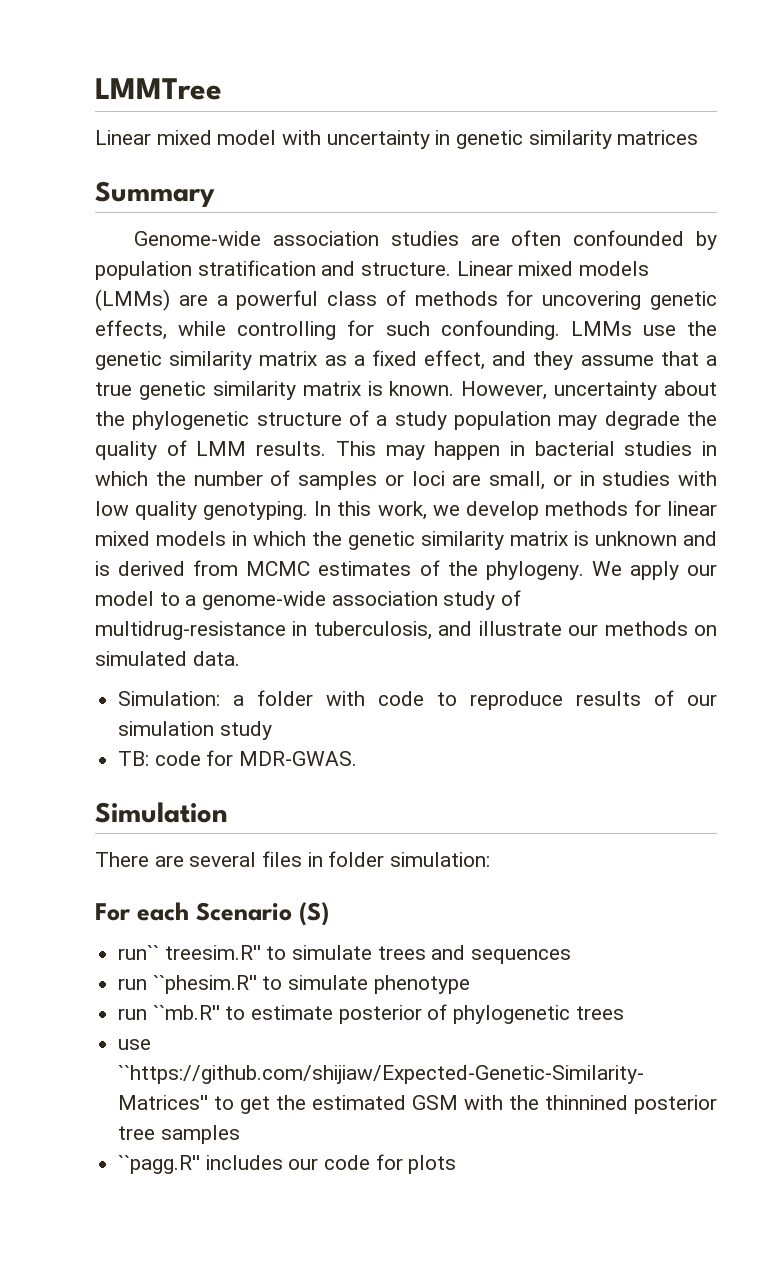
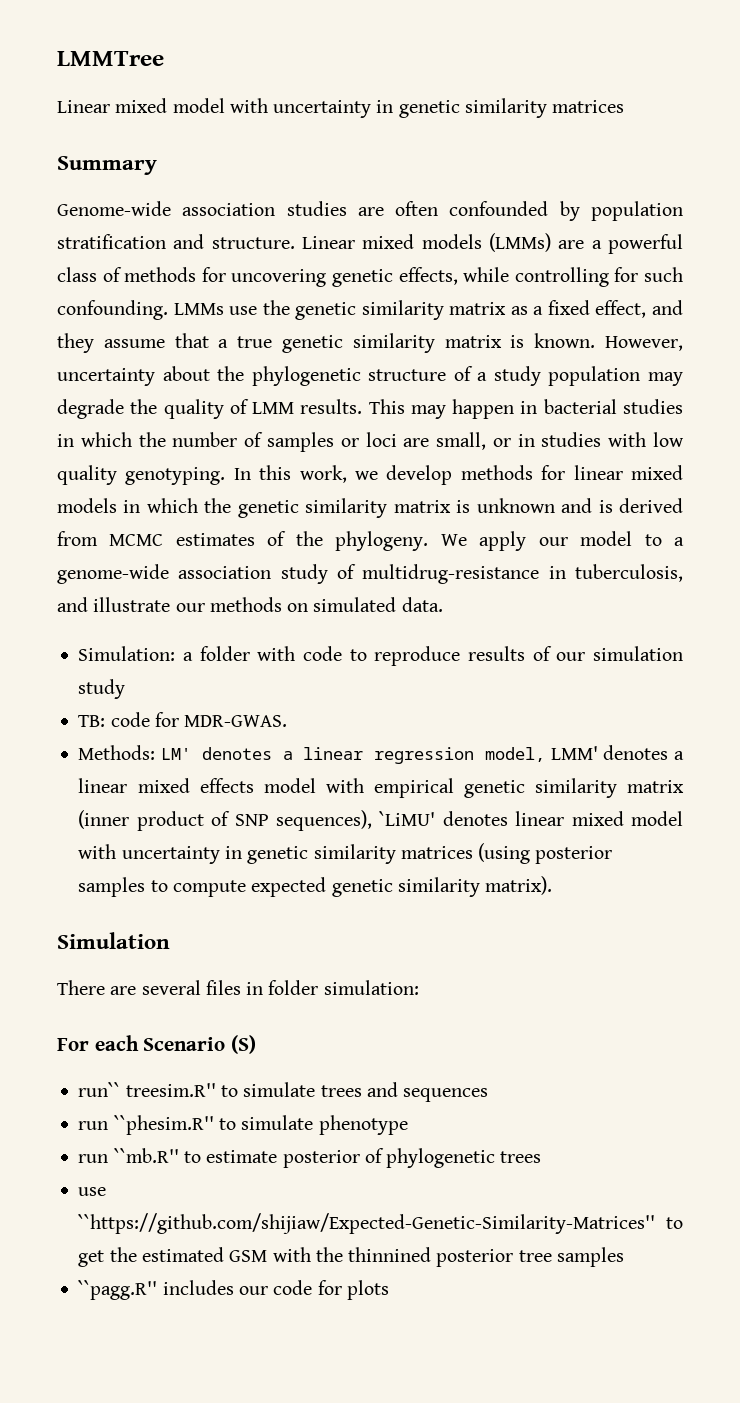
(358, 758) none -> [78,745,684,764] [78,778,685,798] [78,810,683,831] [78,843,613,864] [78,876,553,897] // Methods: LM' denotes a linear regression model, LMM' denotes a linear mixed effects model with empirical genetic similarity matrix (inner product of SNP sequences), `LiMU' denotes linear mixed model with uncertainty in genetic similarity matrices (using posterior samples to compute expected genetic similarity matrix).

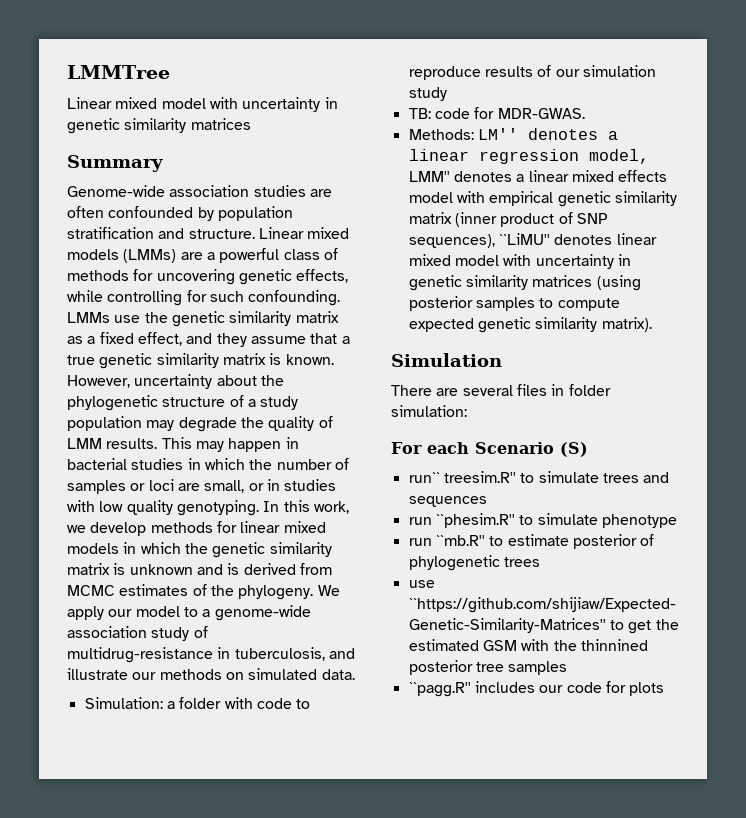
[161,748,192,760] LM' -> [477,128,518,140] LM''
[550,746,598,760] LMM' -> [408,171,450,182] LMM''
[379,811,436,826] `LiMU' -> [498,233,550,245] ``LiMU''

